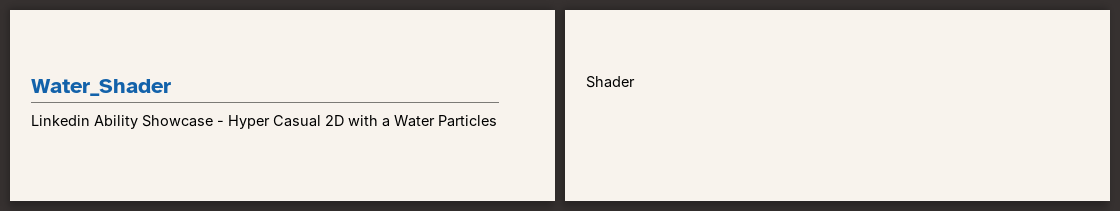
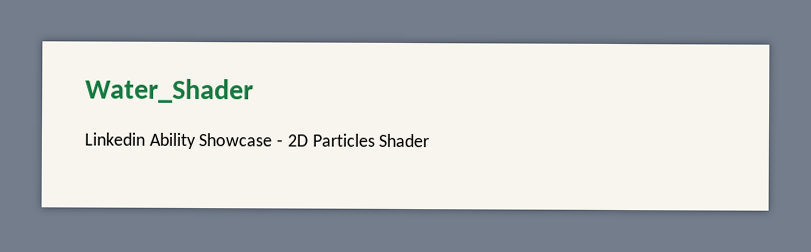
[228,115,435,129] Hyper Casual 2D with a Water -> [286,134,308,147] 2D

